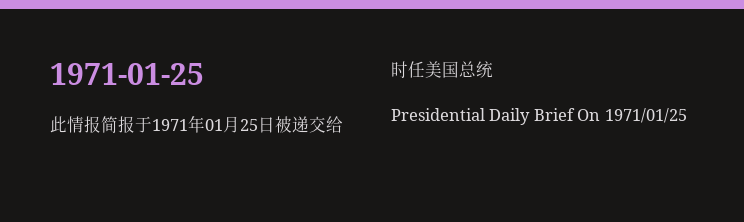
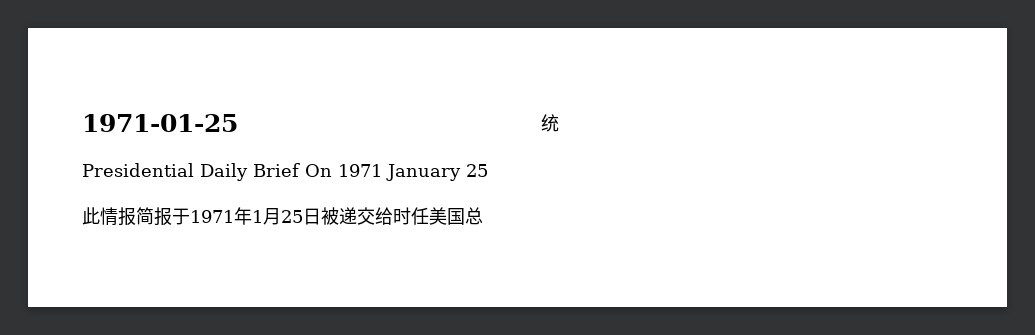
(204, 74) none -> [82,163,488,181] // Presidential Daily Brief On 1971 January 25
[205,119,223,131] 01 -> [252,210,263,223] 1
[391,108,687,125] // Presidential Daily Brief On 1971/01/25 -> (559, 123) none

